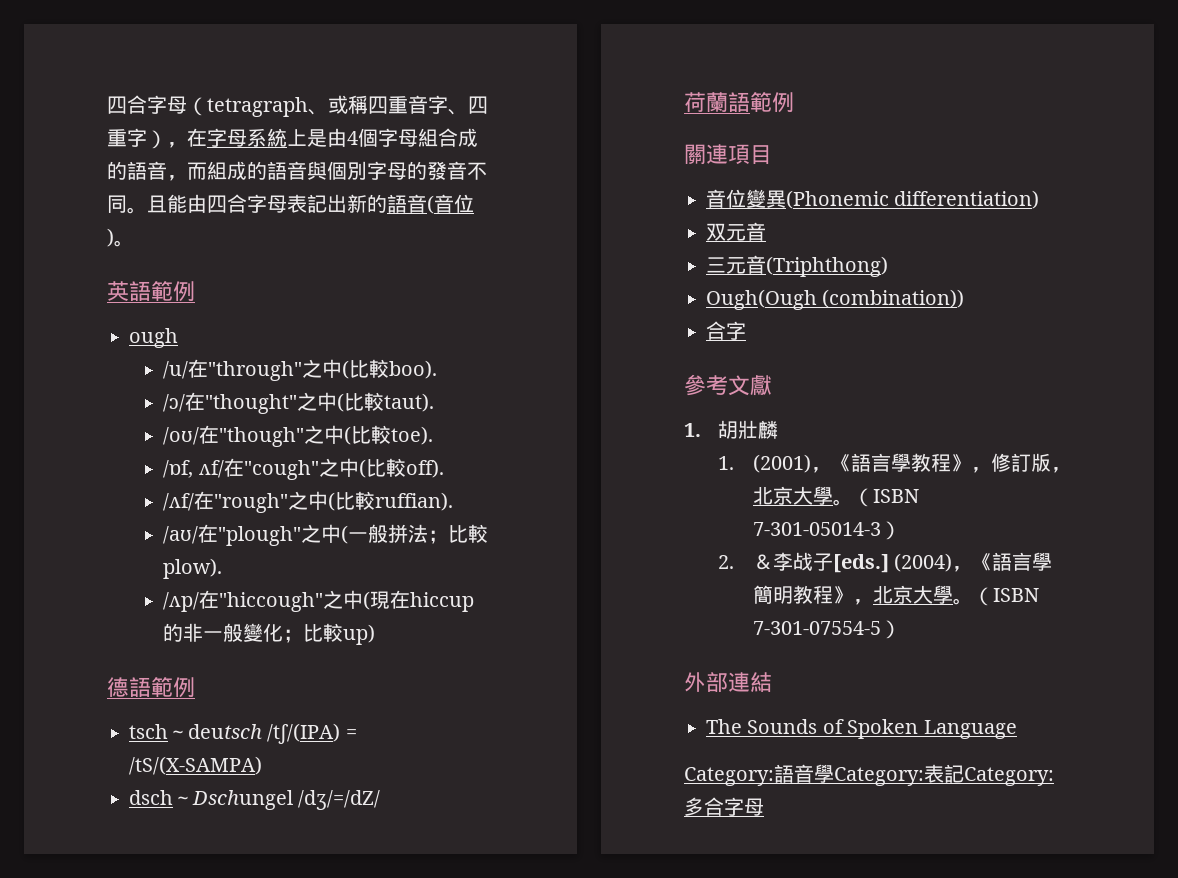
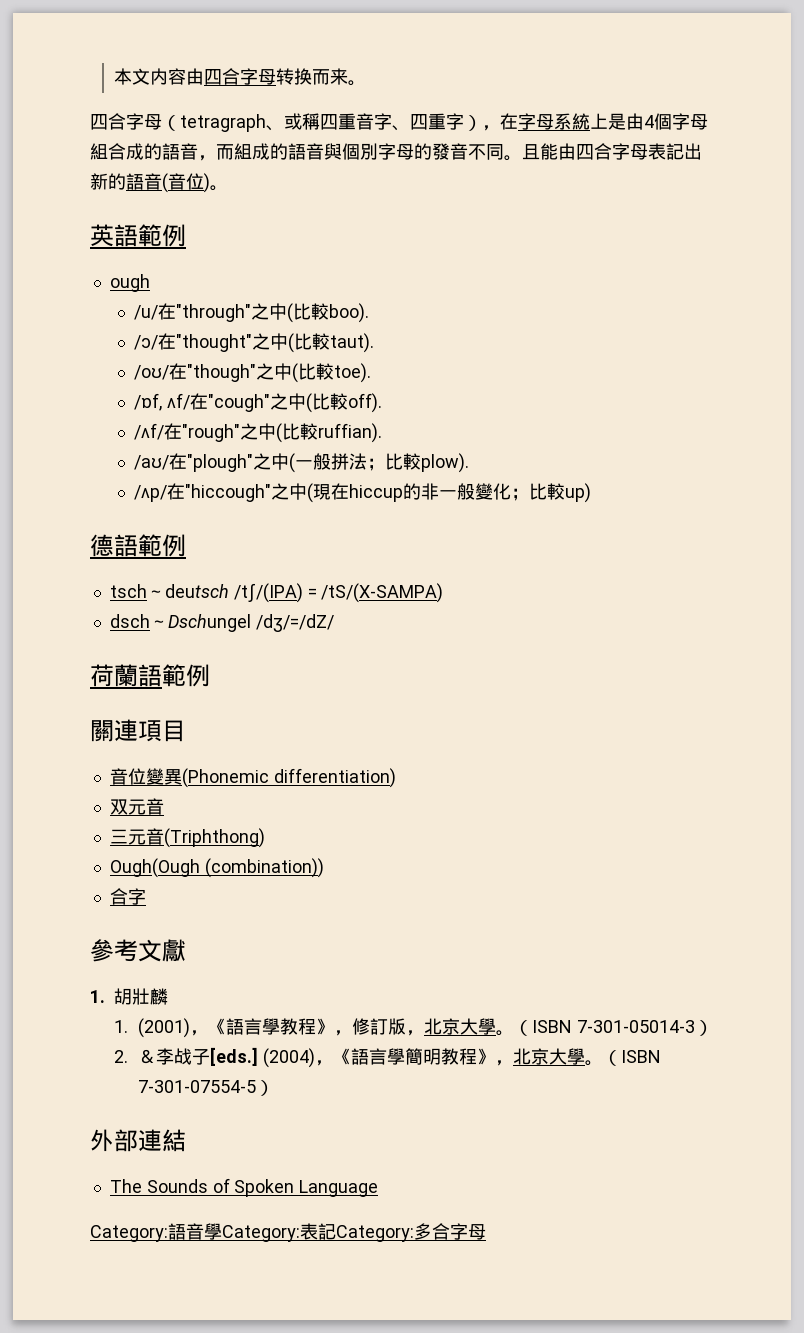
(107, 105) none -> [114,68,367,86] 本文内容由四合字母转换而来。 //

